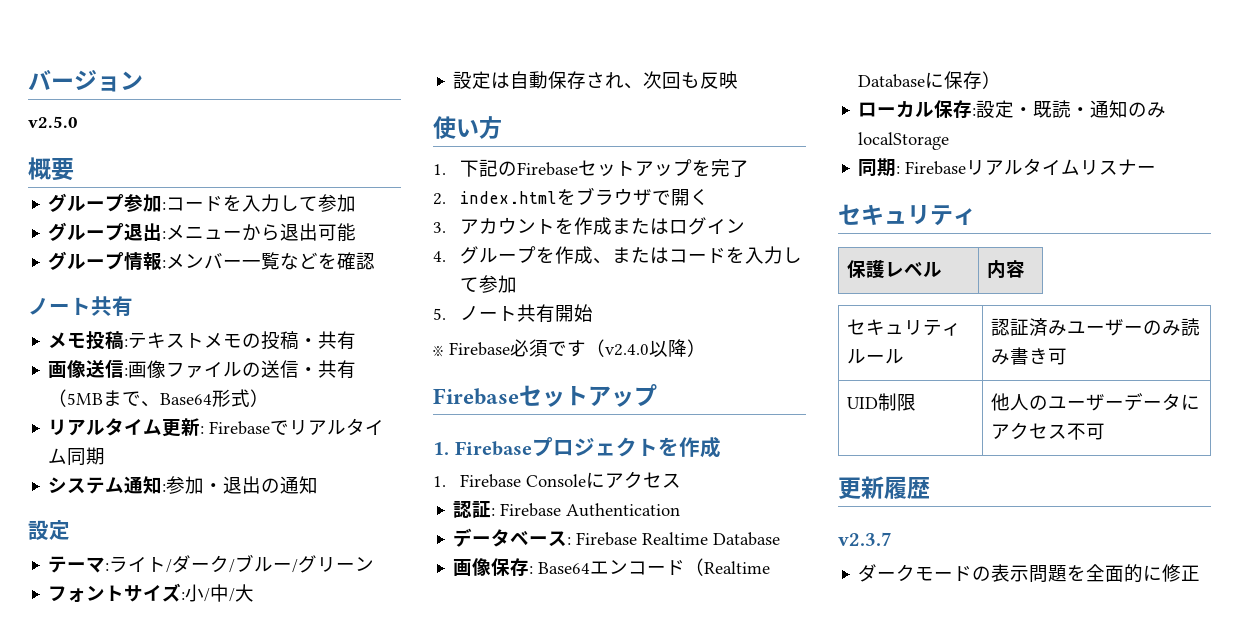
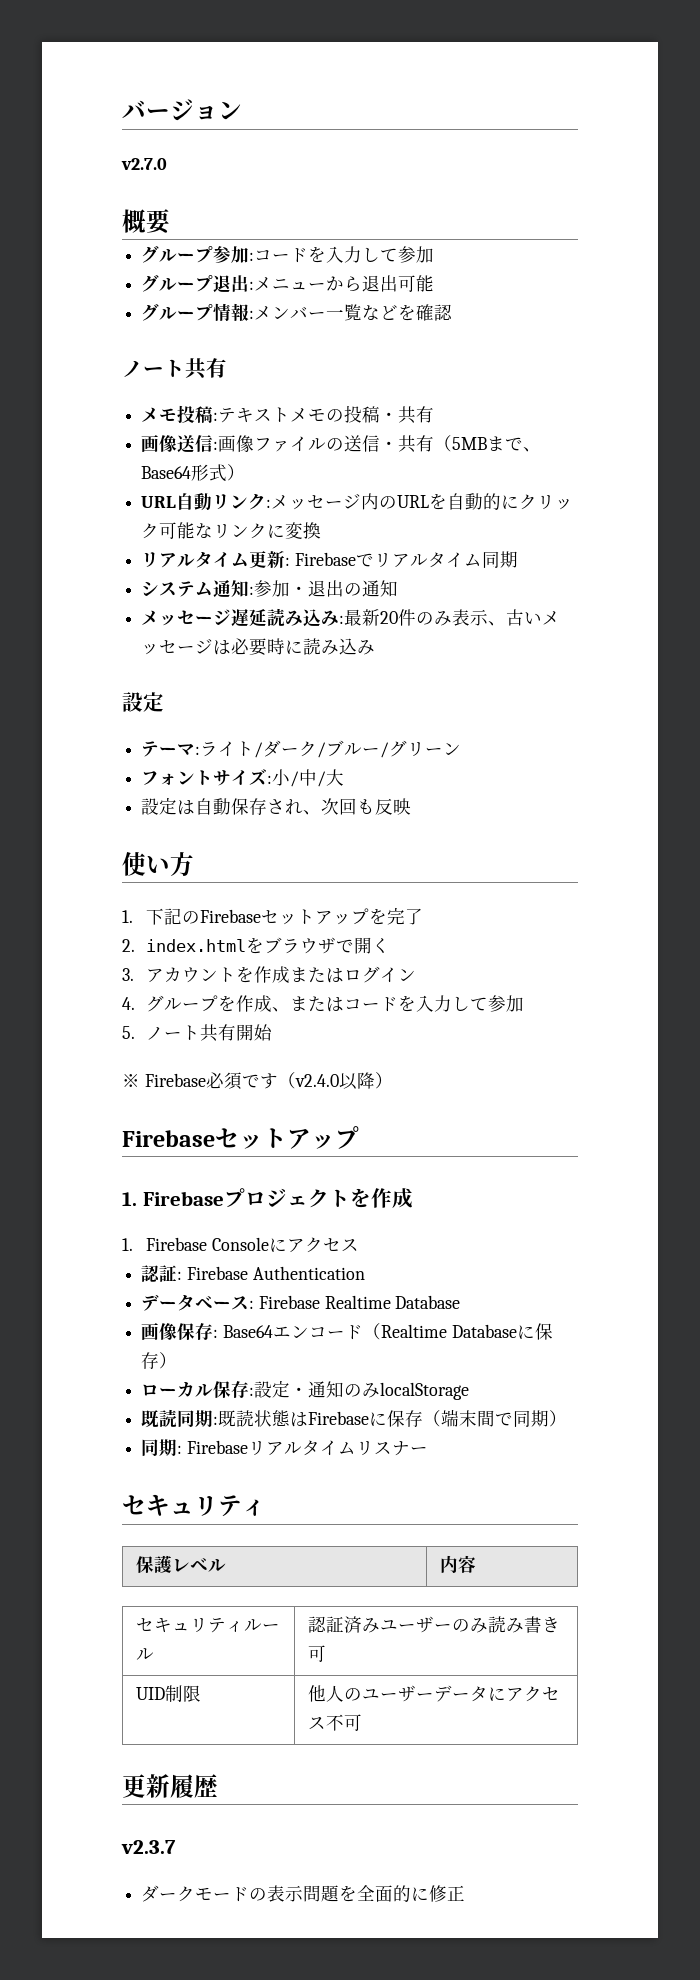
[28,116,78,128] v2.5.0 -> [121,158,167,170] v2.7.0
(270, 398) none -> [141,493,574,511] [141,522,322,539] // URL自動リンク:メッセージ内のURLを自動的にクリック可能なリンクに変換
(319, 485) none -> [141,608,561,627] [141,638,376,656] // メッセージ遅延読み込み:最新20件のみ表示、古いメッセージは必要時に読み込み
[1033,100,1091,118] 既読・ -> (309, 1391) none
(950, 141) none -> [141,1409,568,1428] // 既読同期:既読状態はFirebaseに保存（端末間で同期）

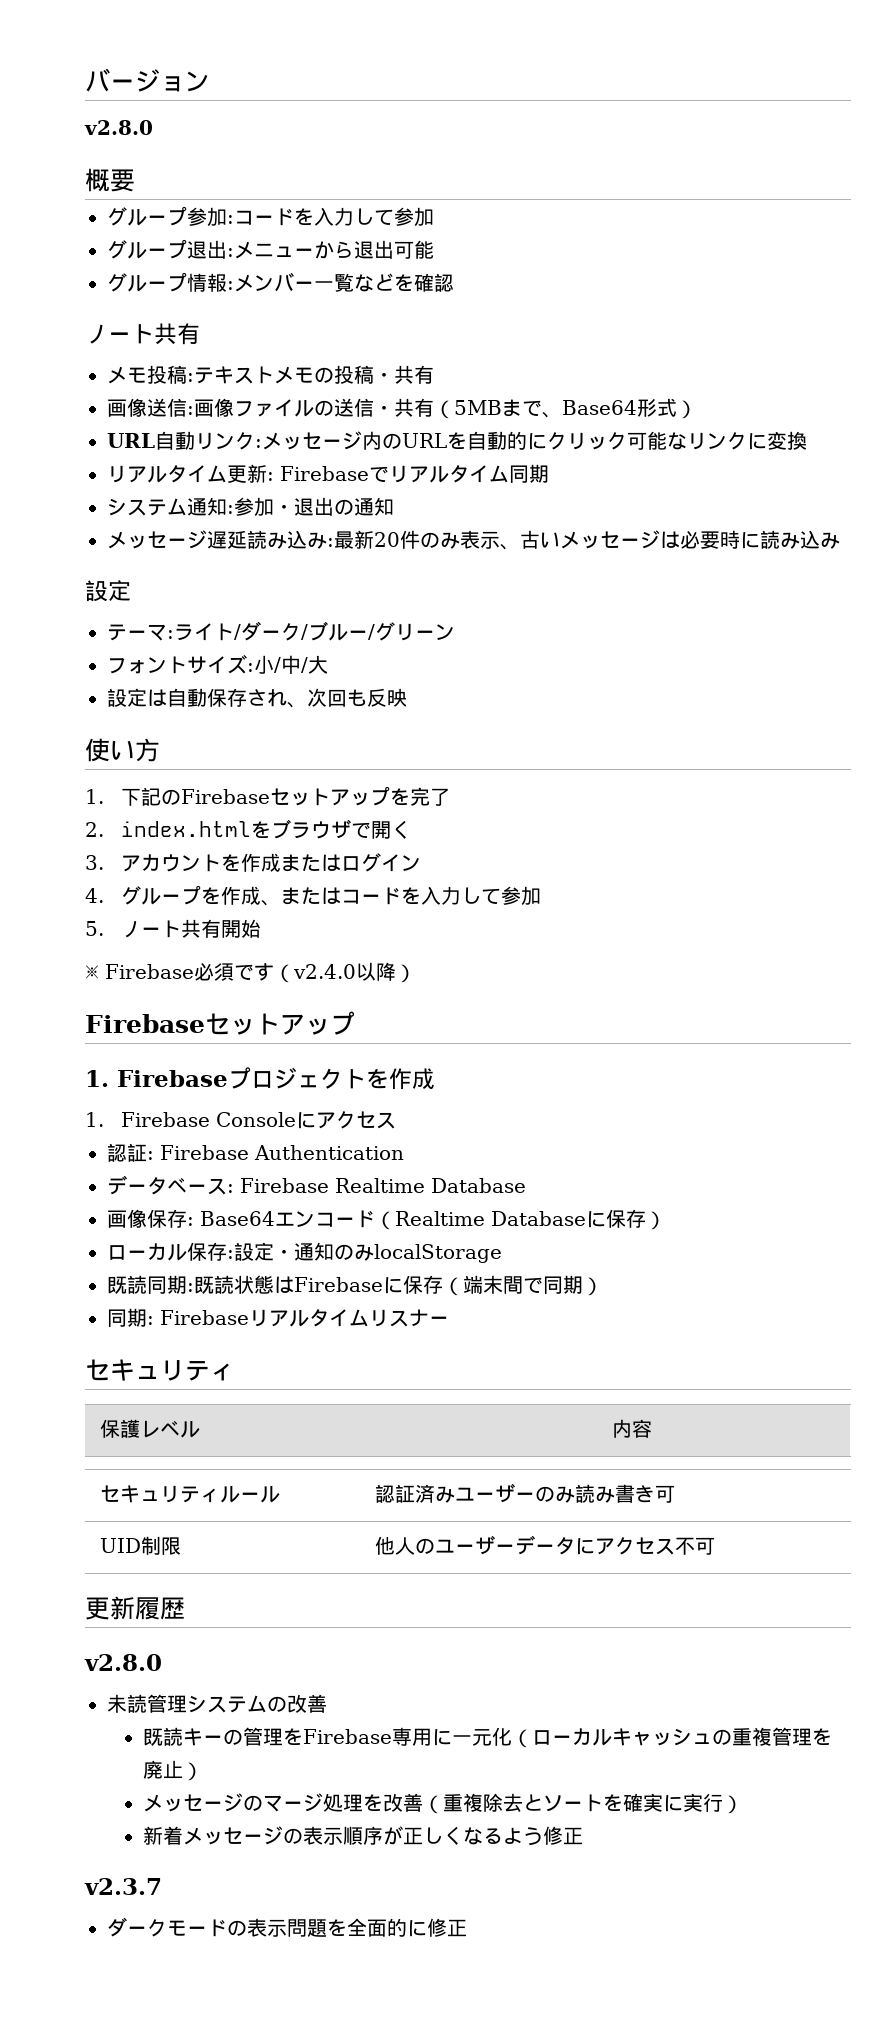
[121,158,167,170] v2.7.0 -> [84,120,153,135] v2.8.0
(218, 1786) none -> [84,1654,162,1671] [107,1694,327,1713] [142,1727,832,1748] [142,1760,203,1781] [142,1793,743,1814] [142,1826,583,1846] // v2.8.0 // 未読管理システムの改善 // 既読キーの管理をFirebase専用に一元化（ローカルキャッシュの重複管理を廃止） // メッセージのマージ処理を改善（重複除去とソートを確実に実行） // 新着メッセージの表示順序が正しくなるよう修正

